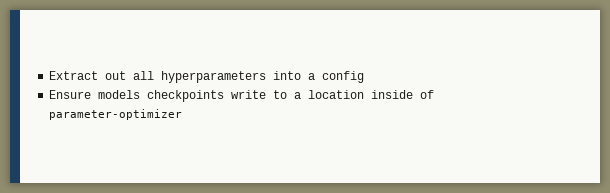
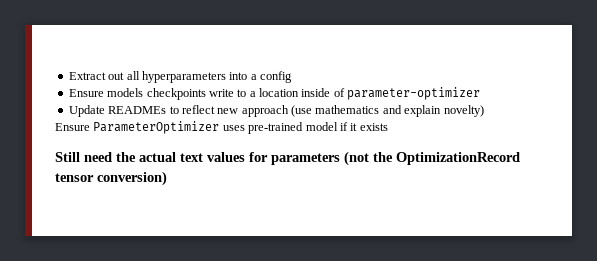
(183, 114) none -> [68,105,484,117] [55,121,388,134] [55,151,520,166] [55,171,167,186] // Update READMEs to reflect new approach (use mathematics and explain novelty) // Ensure ParameterOptimizer uses pre-trained model if it exists // Still need the actual text values for parameters (not the OptimizationRecord tensor conversion)

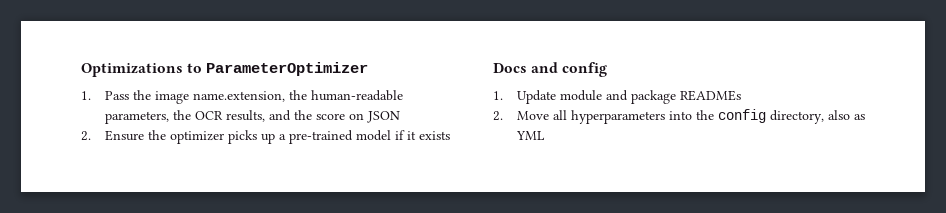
[68,71,292,83] [68,87,481,100] [68,105,484,117] [55,121,245,134] Extract out all hyperparameters into a config // Ensure models checkpoints write to a location inside of parameter-optimizer // Update READMEs to reflect new approach (use mathematics and explain novelty) // Ensure ParameterOptimizer uses -> [81,62,369,77] [81,90,403,104] [104,110,400,124] [81,130,286,144] Optimizations to ParameterOptimizer // 1. Pass the image name.extension, the human-readable parameters, the OCR results, and the score on JSON // 2. Ensure the optimizer picks up a
[55,151,520,166] [55,171,167,186] Still need the actual text values for parameters (not the OptimizationRecord tensor conversion) -> [493,62,608,77] [493,90,741,104] [493,109,865,124] [515,131,545,140] Docs and config // 1. Update module and package READMEs // 2. Move all hyperparameters into the config directory, also as YML

